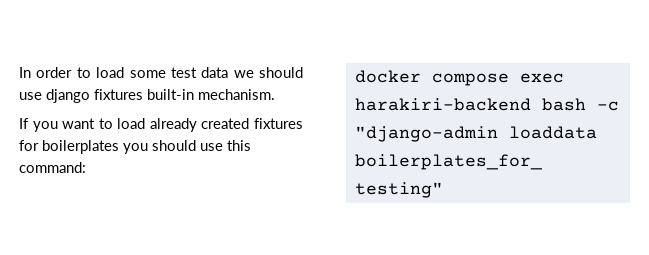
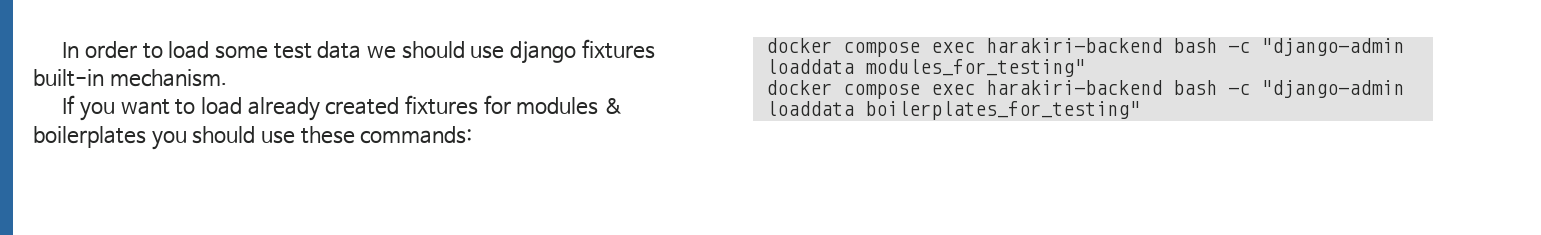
(39, 145) none -> [516,97,623,115] modules &
[227,140,251,151] [19,162,86,173] this command: -> [300,126,473,144] [765,38,1404,57] [765,59,1085,77] these commands: // docker compose exec harakiri-backend bash -c "django-admin loaddata modules_for_testing"

